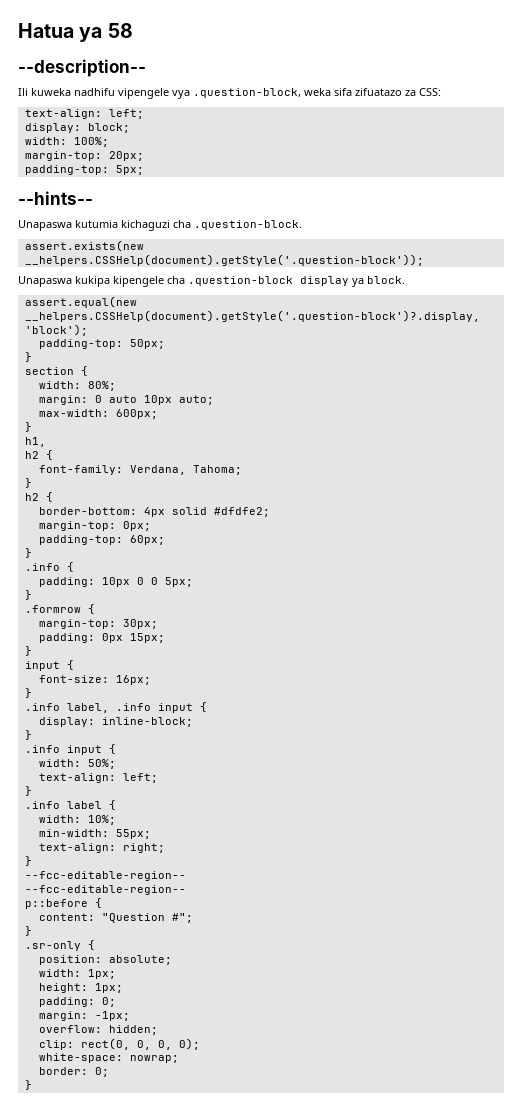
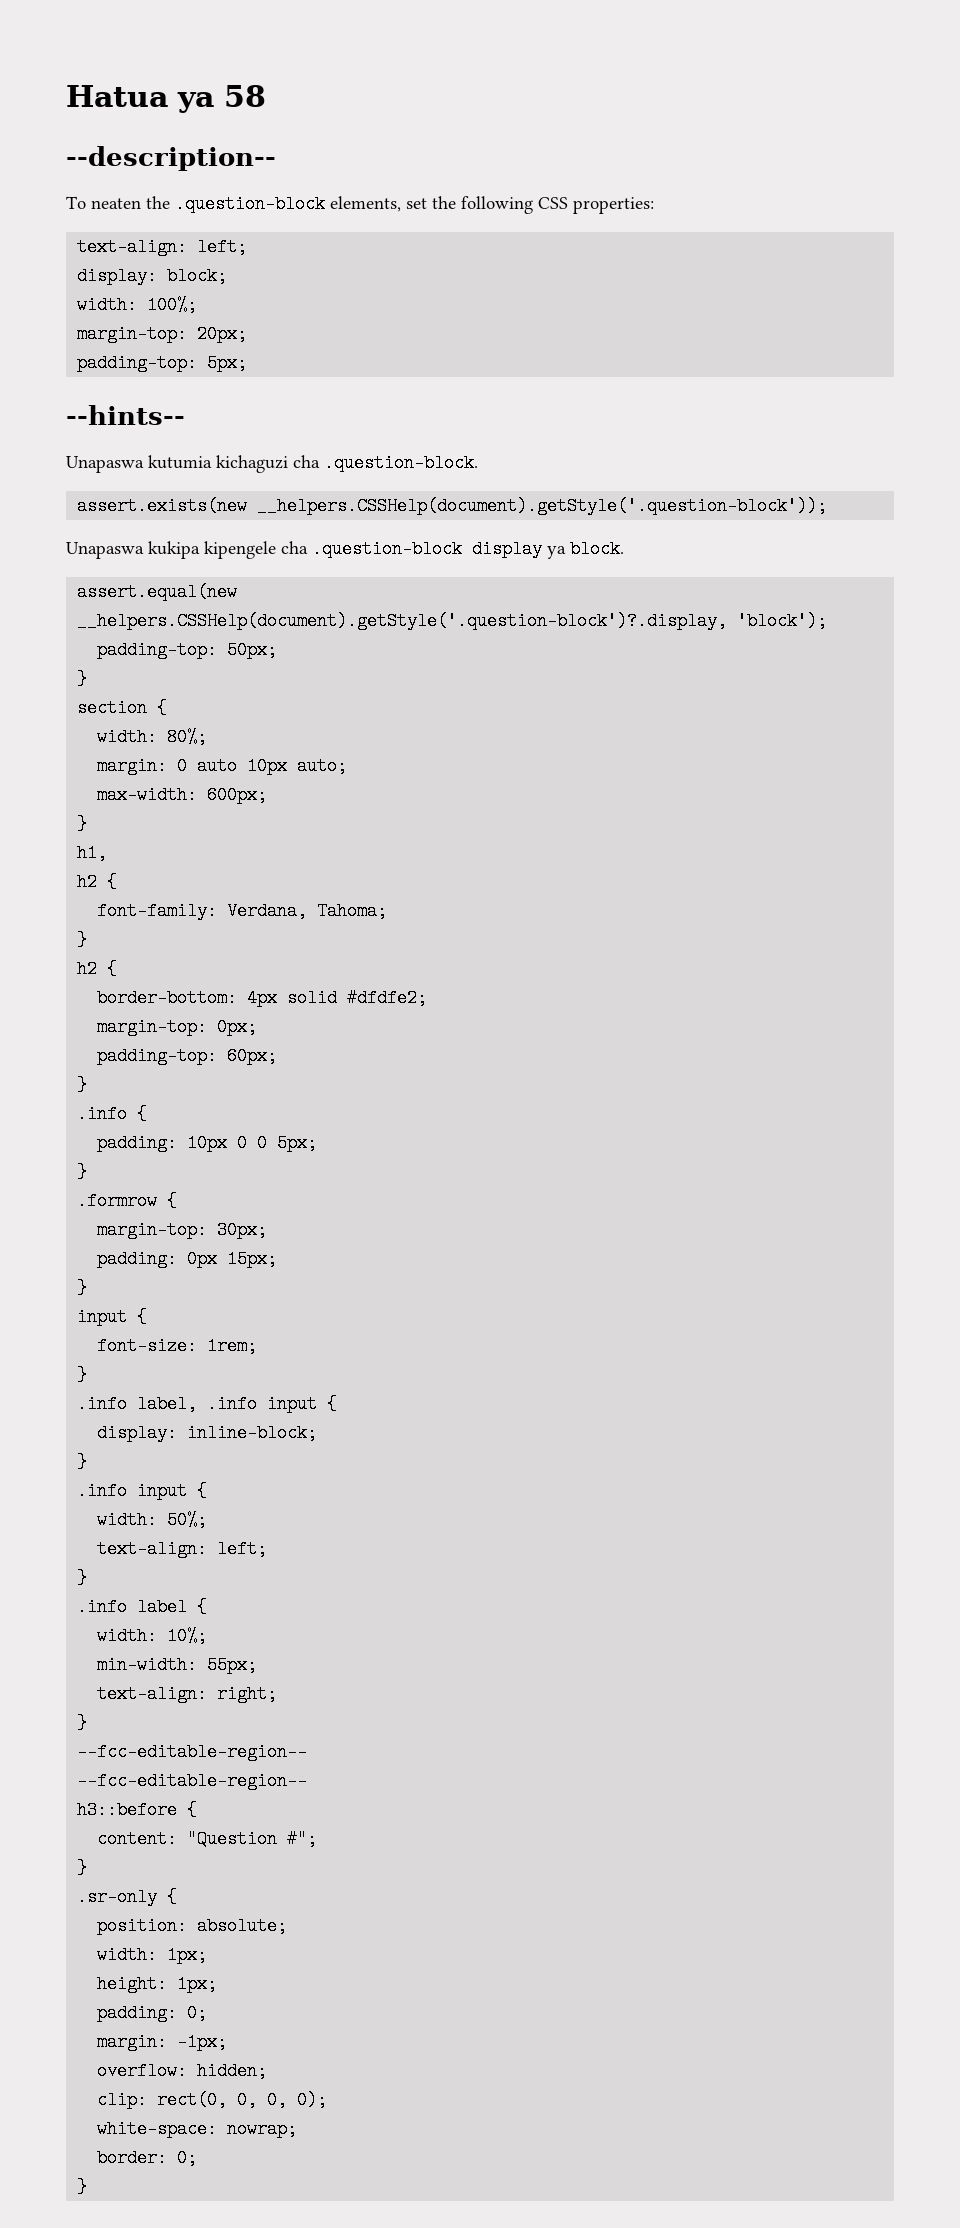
[18,88,441,99] Ili kuweka nadhifu vipengele vya .question-block, weka sifa zifuatazo za CSS: -> [66,195,654,214] To neaten the .question-block elements, set the following CSS properties:
[115,675,151,685] 16px; -> [207,1337,258,1355] 1rem;
[24,899,88,909] p::before -> [77,1801,178,1819] h3::before

